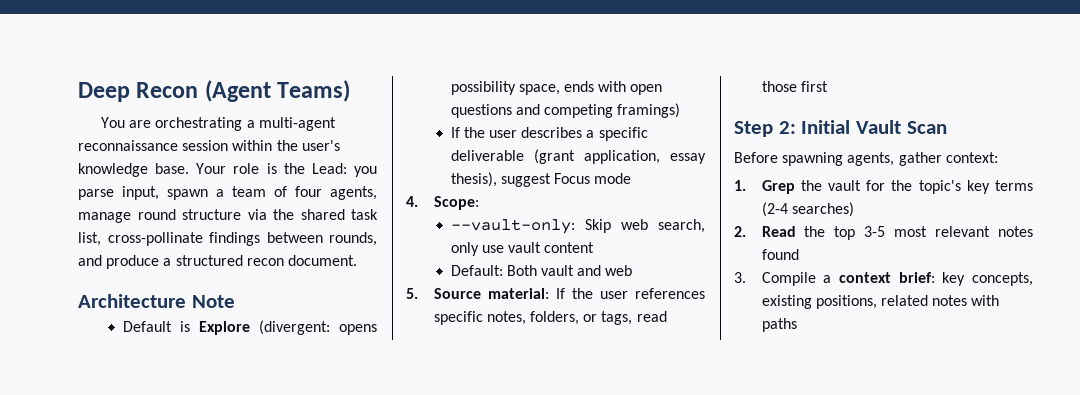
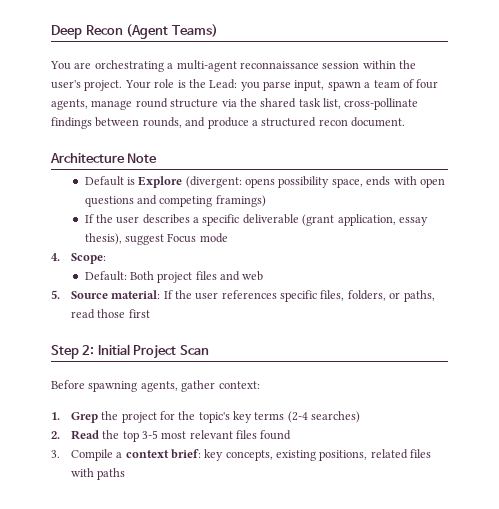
[78,163,190,177] knowledge base. -> [84,80,123,91] project.
[450,219,705,234] [450,242,595,256] // --vault-only: Skip web search, only use vault content -> (106, 258) none
[541,265,575,276] vault -> [157,271,217,283] project files
[486,311,526,325] notes, -> [320,290,345,301] files,
[601,311,633,325] tags, -> [403,290,435,302] paths,
[856,120,902,134] Vault -> [133,345,177,359] Project
[827,180,861,191] vault -> [121,412,157,423] project
[998,226,1033,237] notes -> [236,430,258,439] files
[932,295,968,306] notes -> [410,449,432,458] files

